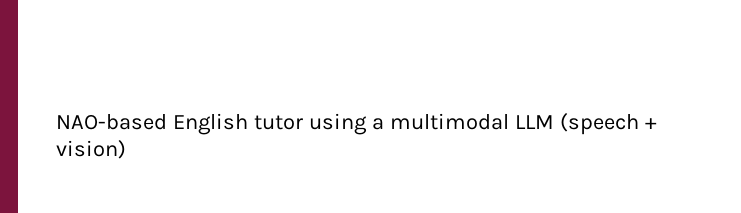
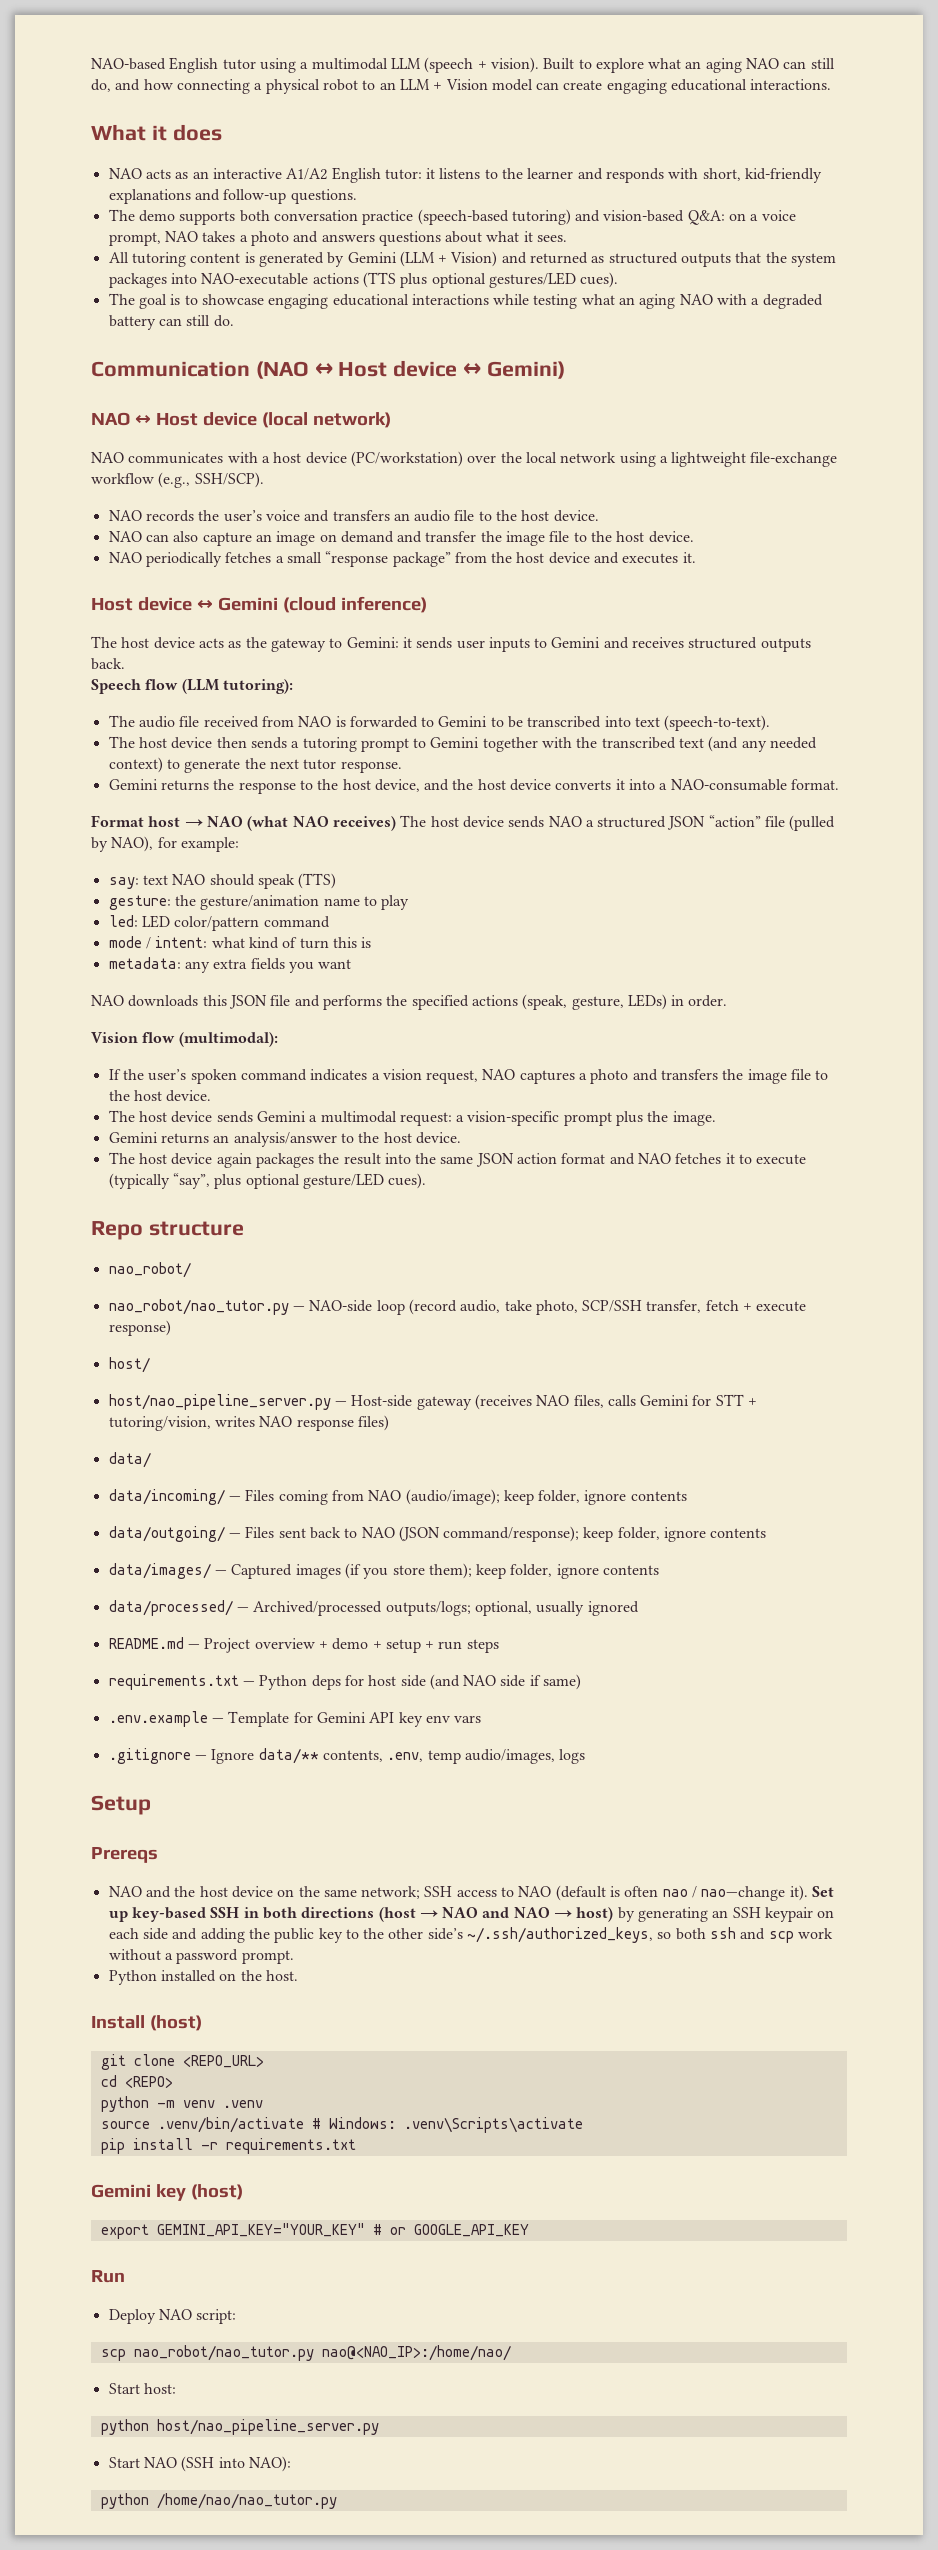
[56,140,126,159] vision) -> [490,57,835,73] [91,79,832,94] [91,124,222,141] [108,167,823,183] [108,189,357,204] [108,209,796,225] [108,231,568,246] [108,251,837,267] [108,272,619,288] [108,293,823,309] [108,315,234,330] [91,360,565,379] [91,412,391,428] [91,451,838,467] [91,472,264,488] [108,510,599,522] [108,531,694,546] [108,551,696,567] [91,596,427,613] [91,636,811,652] [91,658,125,670] [91,679,293,694] [108,715,771,731] [108,736,818,752] [108,757,402,773] [108,779,840,794] [91,815,836,831] [91,836,239,852] [108,873,337,889] [108,895,410,910] [108,915,330,931] [108,936,372,949] [108,957,352,973] [91,994,728,1010] [91,1032,278,1047] [108,1069,829,1084] [108,1090,212,1102] [108,1110,716,1126] [108,1132,461,1147] [108,1152,807,1168] [108,1173,427,1189] [91,1221,244,1240] [108,1262,191,1278] [108,1299,807,1315] [108,1320,171,1336] [108,1357,150,1373] [108,1394,758,1410] [108,1415,389,1431] [108,1452,151,1468] [108,1489,687,1505] [108,1526,767,1542] [108,1563,660,1579] [108,1600,639,1616] [108,1637,499,1653] [108,1674,582,1690] [108,1711,482,1727] [108,1748,586,1764] [91,1795,151,1815] [91,1847,158,1863] [108,1885,835,1901] [108,1907,835,1922] [108,1927,834,1943] [108,1949,294,1964] [108,1970,298,1985] [91,2015,202,2031] [100,2054,264,2070] [100,2075,173,2088] [100,2096,263,2112] [100,2117,583,2133] [100,2138,356,2154] [91,2184,243,2201] [100,2223,529,2239] [91,2270,125,2283] [108,2309,237,2324] [100,2345,511,2361] [108,2383,176,2394] [100,2419,379,2435] [108,2456,291,2472] [100,2493,337,2509] vision). Built to explore what an aging NAO can still do, and how connecting a physical robot to an LLM + Vision model can create engaging educational interactions. // What it does // NAO acts as an interactive A1/A2 English tutor: it listens to the learner and responds with short, kid-friendly explanations and follow-up questions. // The demo supports both conversation practice (speech-based tutoring) and vision-based Q&A: on a voice prompt, NAO takes a photo and answers questions about what it sees. // All tutoring content is generated by Gemini (LLM + Vision) and returned as structured outputs that the system packages into NAO-executable actions (TTS plus optional gestures/LED cues). // The goal is to showcase engaging educational interactions while testing what an aging NAO with a degraded battery can still do. // Communication (NAO ↔ Host device ↔ Gemini) // NAO ↔ Host device (local network) // NAO communicates with a host device (PC/workstation) over the local network using a lightweight file-exchange workflow (e.g., SSH/SCP). // NAO records the user’s voice and transfers an audio file to the host device. // NAO can also capture an image on demand and transfer the image file to the host device. // NAO periodically fetches a small “response package” from the host device and executes it. // Host device ↔ Gemini (cloud inference) // The host device acts as the gateway to Gemini: it sends user inputs to Gemini and receives structured outputs back. // Speech flow (LLM tutoring): // The audio file received from NAO is forwarded to Gemini to be transcribed into text (speech-to-text). // The host device then sends a tutoring prompt to Gemini together with the transcribed text (and any needed context) to generate the next tutor response. // Gemini returns the response to the host device, and the host device converts it into a NAO-consumable format. // Format host → NAO (what NAO receives) The host device sends NAO a structured JSON “action” file (pulled by NAO), for example: // say: text NAO should speak (TTS) // gesture: the gesture/animation name to play // led: LED color/pattern command // mode / intent: what kind of turn this is // metadata: any extra fields you want // NAO downloads this JSON file and performs the specified actions (speak, gesture, LEDs) in order. // Vision flow (multimodal): // If the user’s spoken command indicates a vision request, NAO captures a photo and transfers the image file to the host device. // The host device sends Gemini a multimodal request: a vision-specific prompt plus the image. // Gemini returns an analysis/answer to the host device. // The host device again packages the result into the same JSON action format and NAO fetches it to execute (typically “say”, plus optional gesture/LED cues). // Repo structure // nao_robot/ // nao_robot/nao_tutor.py — NAO-side loop (record audio, take photo, SCP/SSH transfer, fetch + execute response) // host/ // host/nao_pipeline_server.py — Host-side gateway (receives NAO files, calls Gemini for STT + tutoring/vision, writes NAO response files) // data/ // data/incoming/ — Files coming from NAO (audio/image); keep folder, ignore contents // data/outgoing/ — Files sent back to NAO (JSON command/response); keep folder, ignore contents // data/images/ — Captured images (if you store them); keep folder, ignore contents // data/processed/ — Archived/processed outputs/logs; optional, usually ignored // README.md — Project overview + demo + setup + run steps // requirements.txt — Python deps for host side (and NAO side if same) // .env.example — Template for Gemini API key env vars // .gitignore — Ignore data/** contents, .env, temp audio/images, logs // Setup // Prereqs // NAO and the host device on the same network; SSH access to NAO (default is often nao / nao—change it). Set up key-based SSH in both directions (host → NAO and NAO → host) by generating an SSH keypair on each side and adding the public key to the other side’s ~/.ssh/authorized_keys, so both ssh and scp work without a password prompt. // Python installed on the host. // Install (host) // git clone <REPO_URL> // cd <REPO> // python -m venv .venv // source .venv/bin/activate # Windows: .venv\Scripts\activate // pip install -r requirements.txt // Gemini key (host) // export GEMINI_API_KEY="YOUR_KEY" # or GOOGLE_API_KEY // Run // Deploy NAO script: // scp nao_robot/nao_tutor.py nao@<NAO_IP>:/home/nao/ // Start host: // python host/nao_pipeline_server.py // Start NAO (SSH into NAO): // python /home/nao/nao_tutor.py

